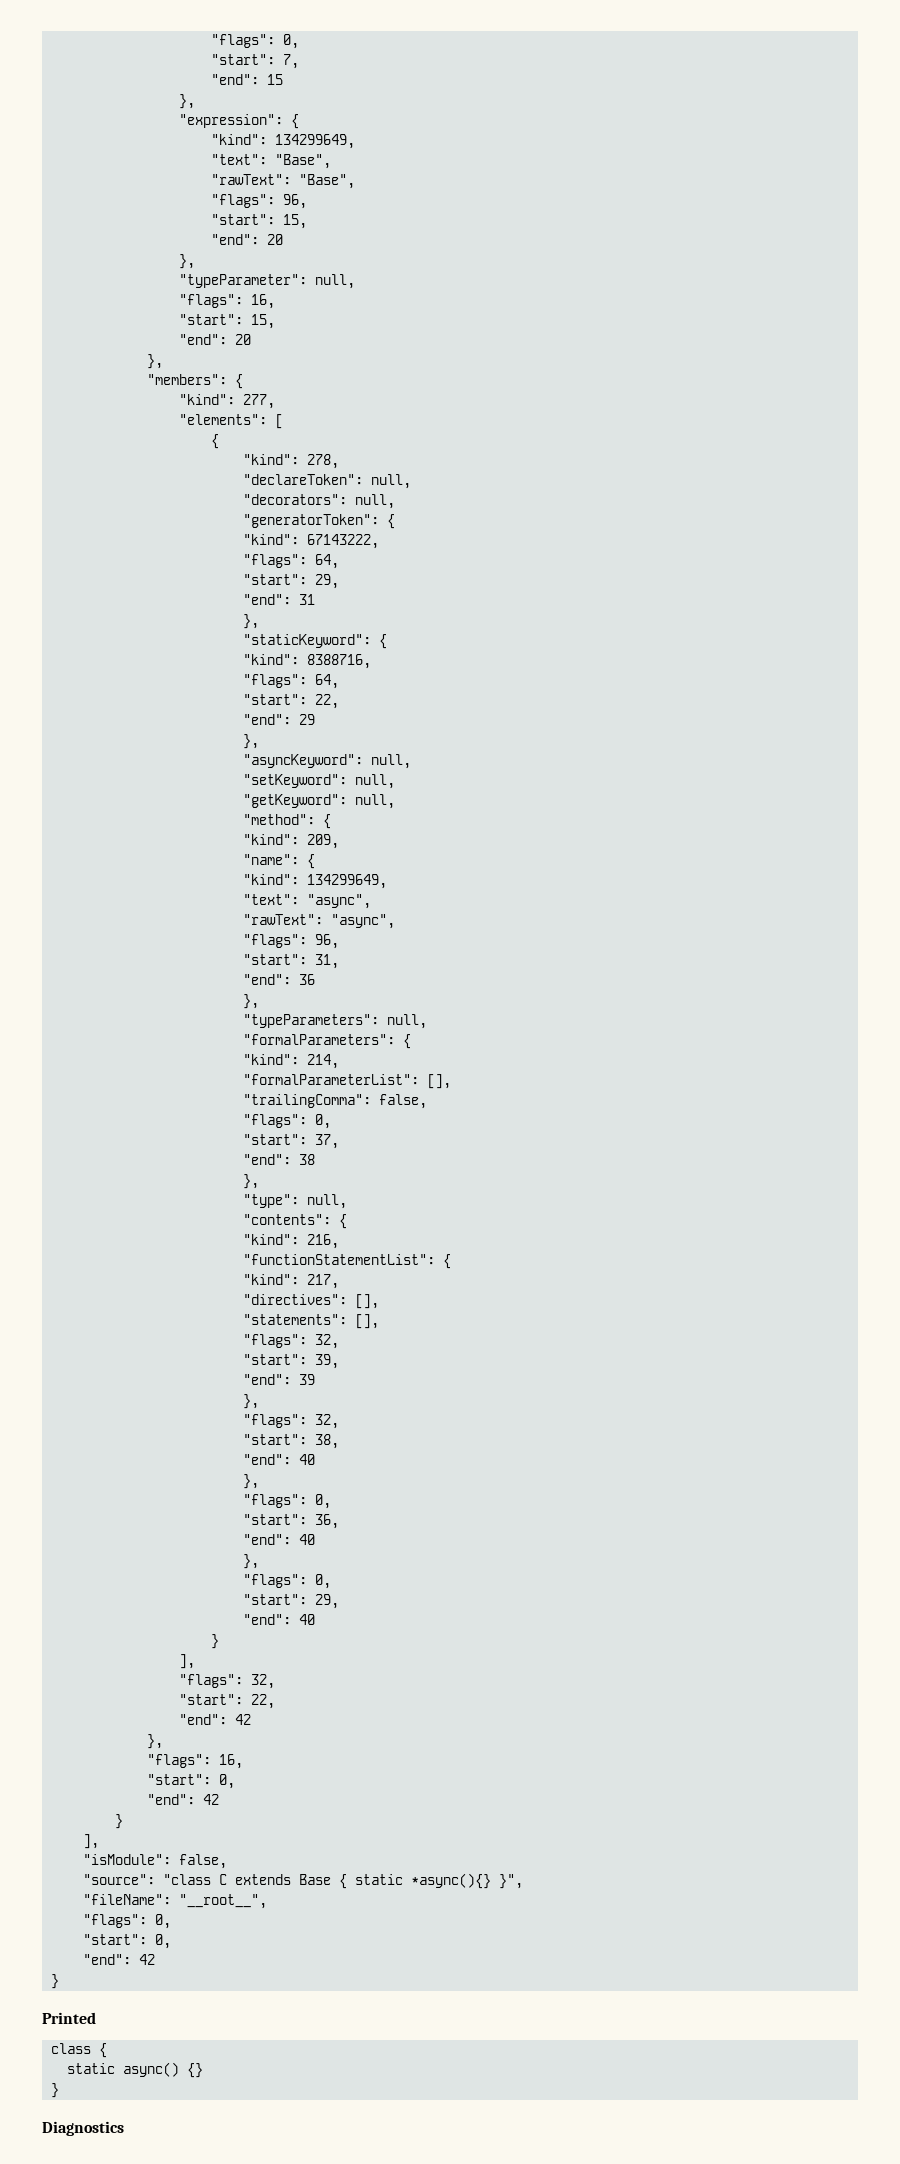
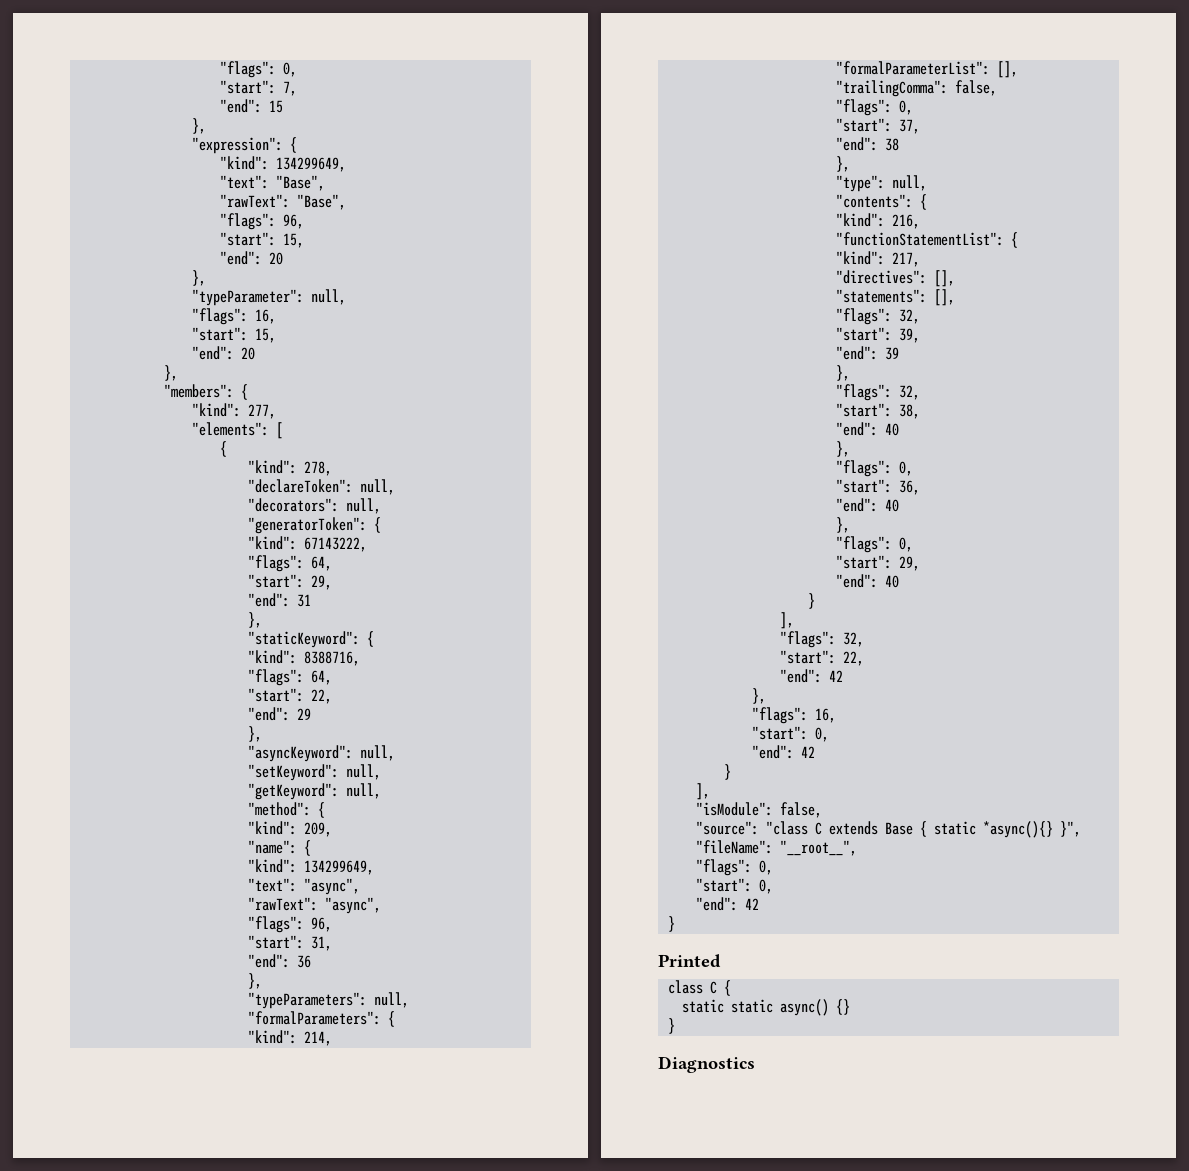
(91, 2048) none -> [710,981,718,994] C
(115, 2068) none -> [731,999,774,1013] static

